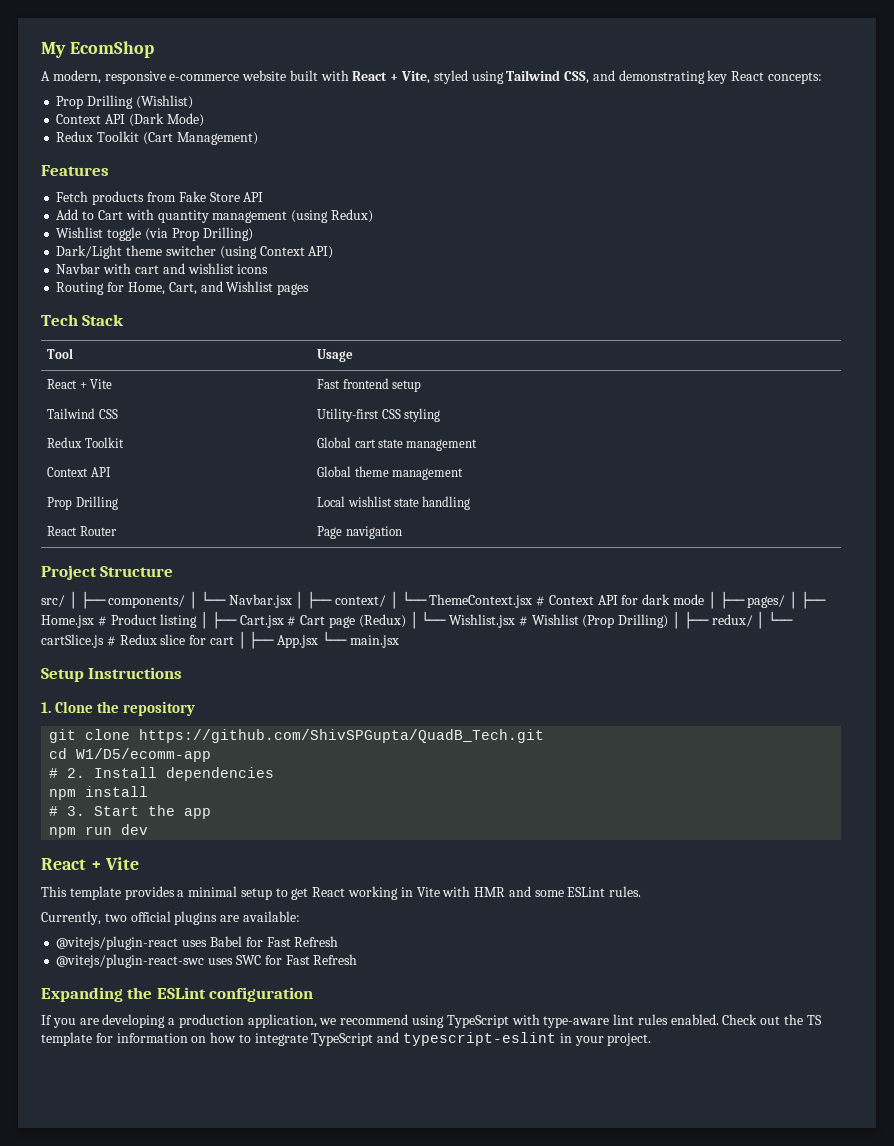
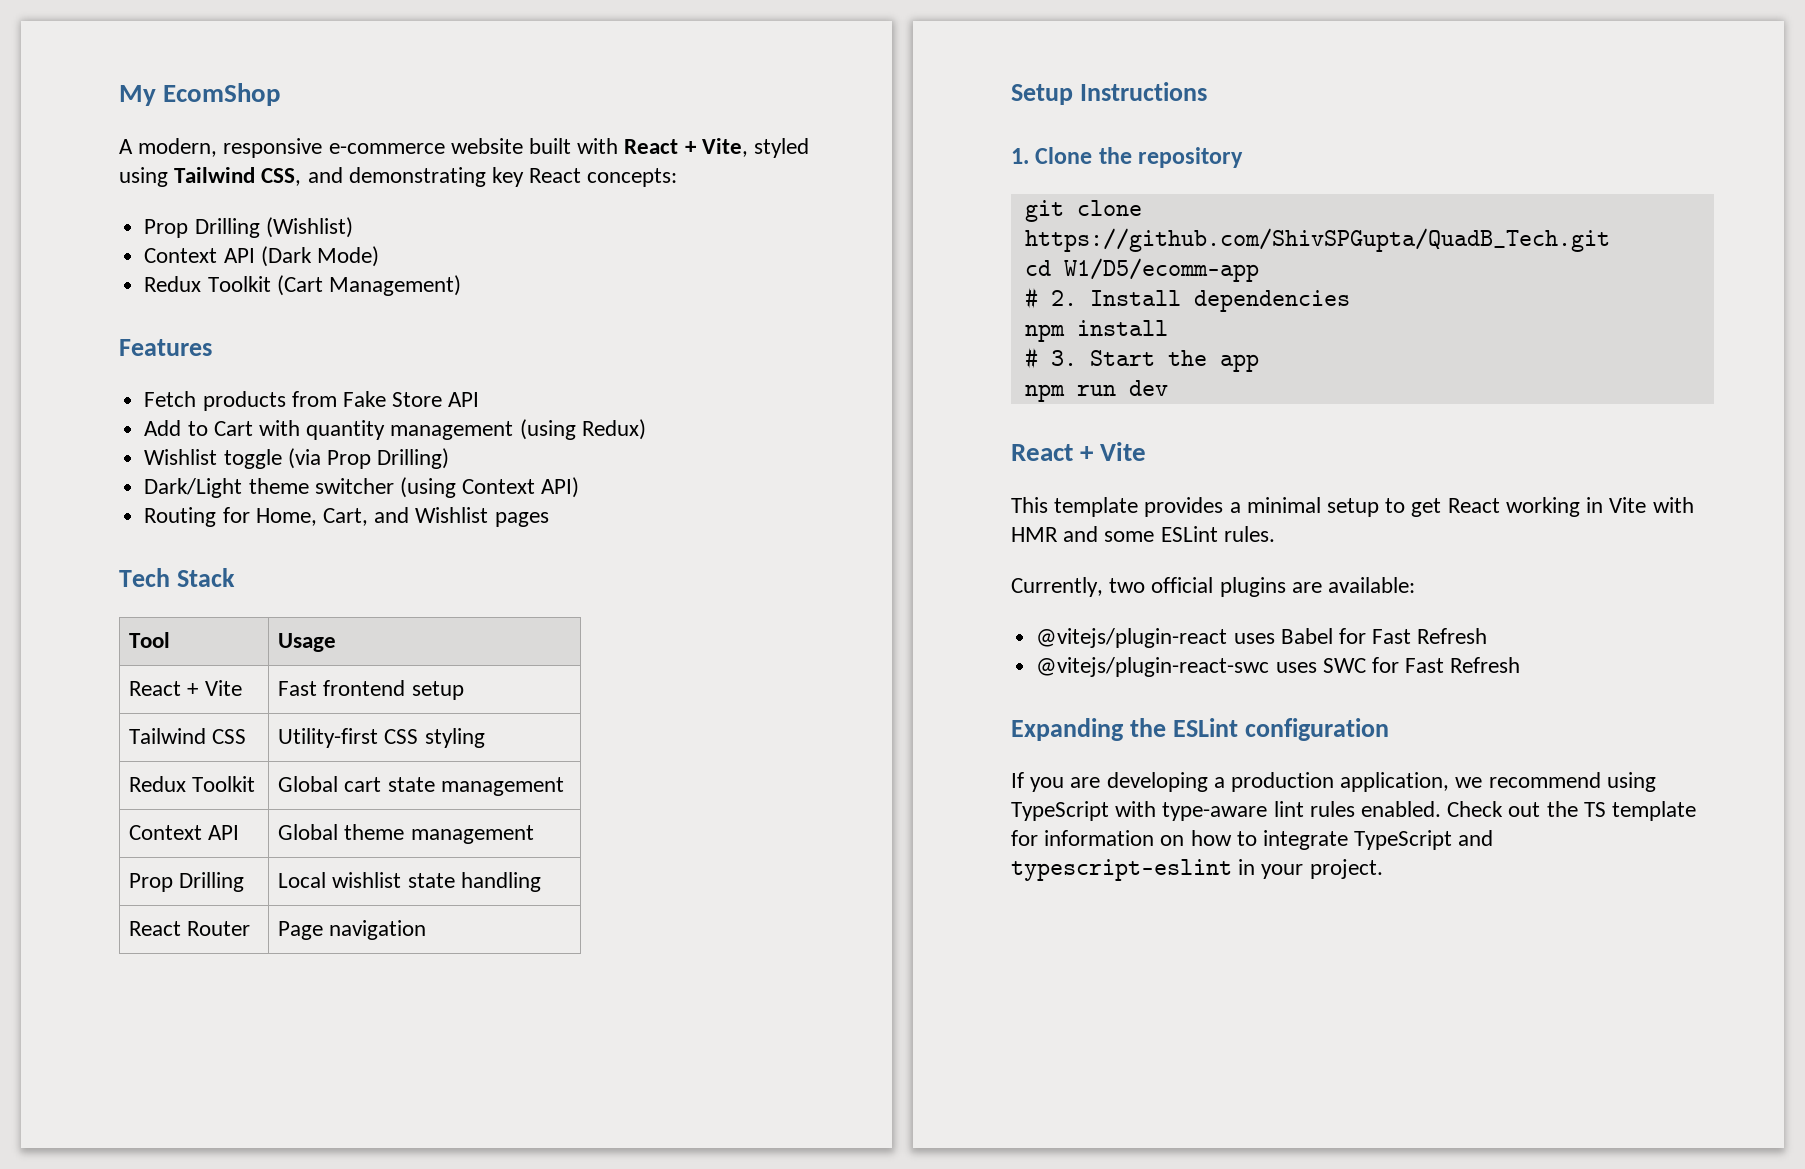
[56,263,269,274] // Navbar with cart and wishlist icons -> (580, 487) none
[41,565,174,580] [41,591,826,609] [41,611,794,629] [41,631,399,649] // Project Structure // src/ │ ├── components/ │ └── Navbar.jsx │ ├── context/ │ └── ThemeContext.jsx # Context API for dark mode │ ├── pages/ │ ├── Home.jsx # Product listing │ ├── Cart.jsx # Cart page (Redux) │ └── Wishlist.jsx # Wishlist (Prop Drilling) │ ├── redux/ │ └── cartSlice.js # Redux slice for cart │ ├── App.jsx └── main.jsx -> (427, 930) none

